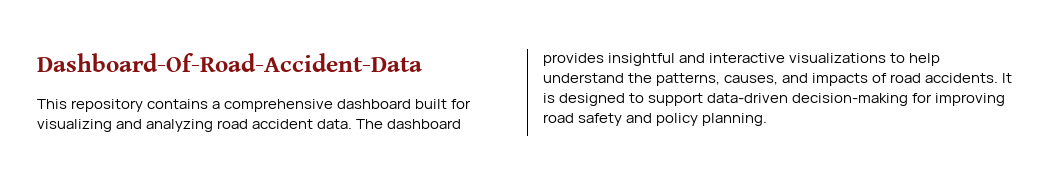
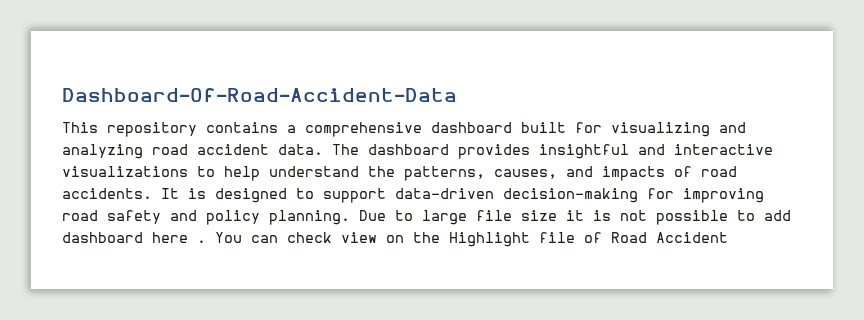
(768, 119) none -> [359,210,791,225] [62,232,728,247] Due to large file size it is not possible to add dashboard here . You can check view on the Highlight file of Road Accident

